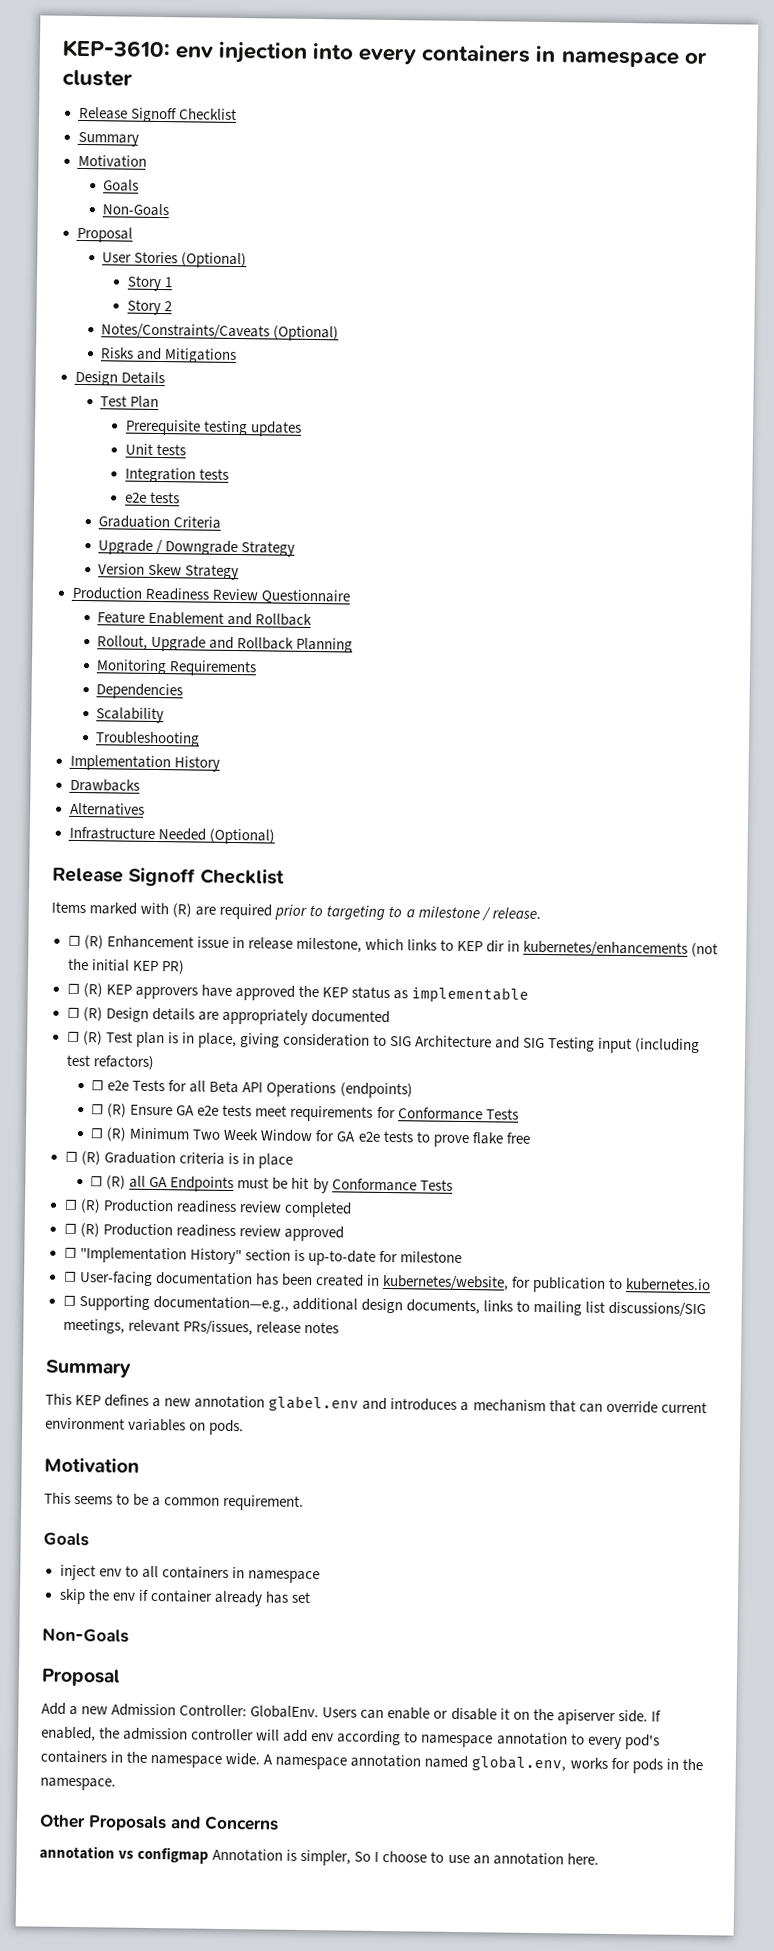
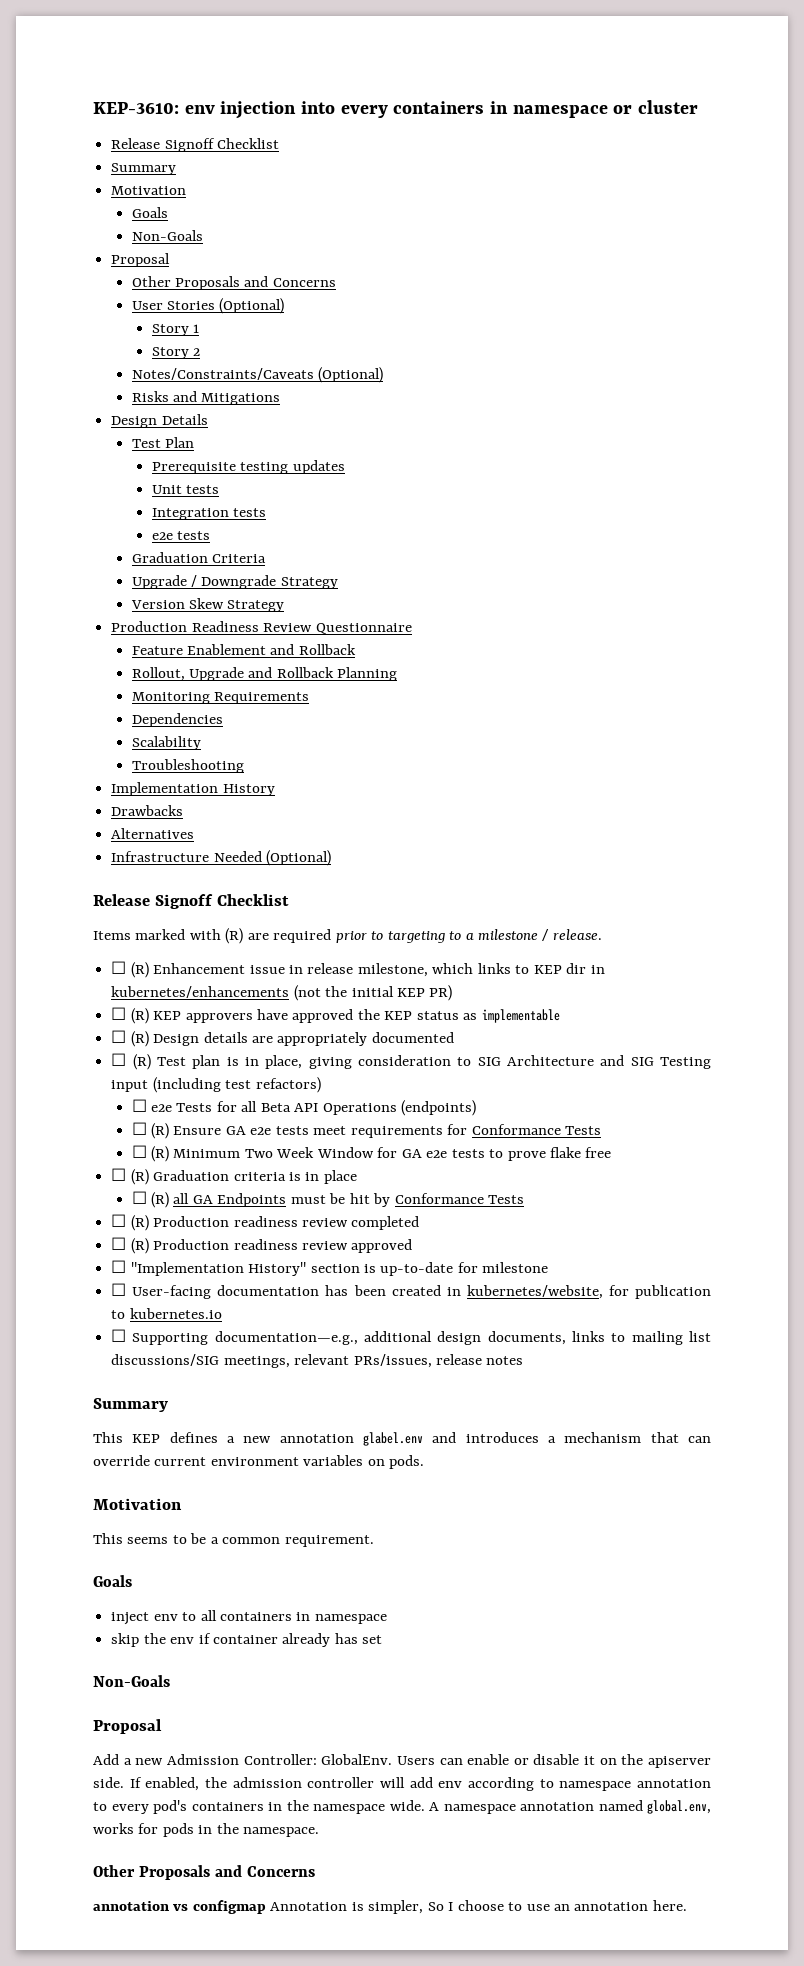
(133, 234) none -> [131,276,336,290] // Other Proposals and Concerns

